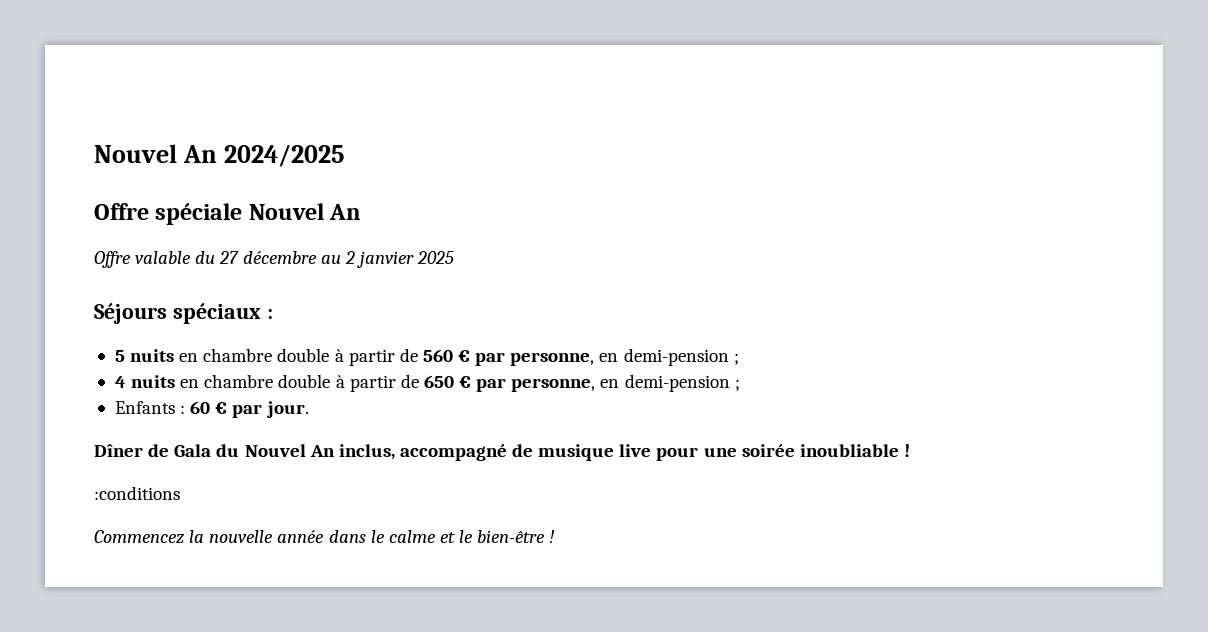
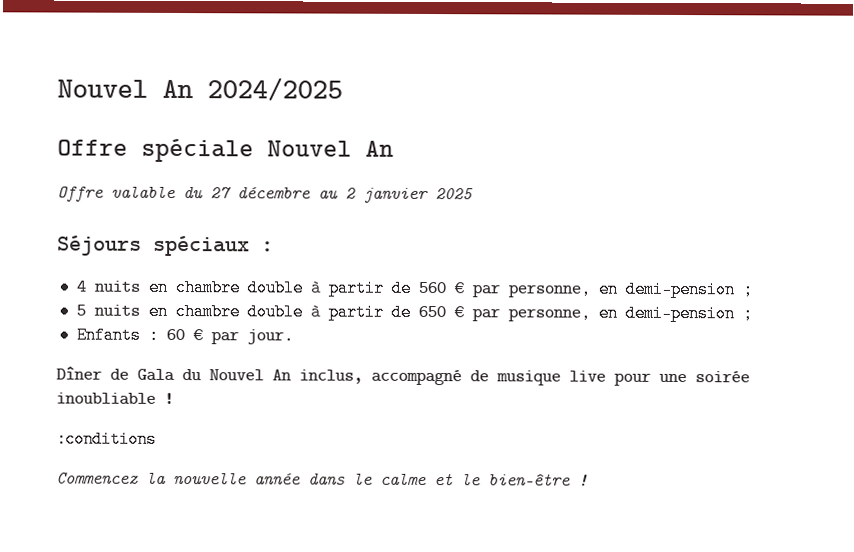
[114,350,125,362] 5 -> [75,280,86,292] 4
[114,376,126,388] 4 -> [75,304,86,316] 5

